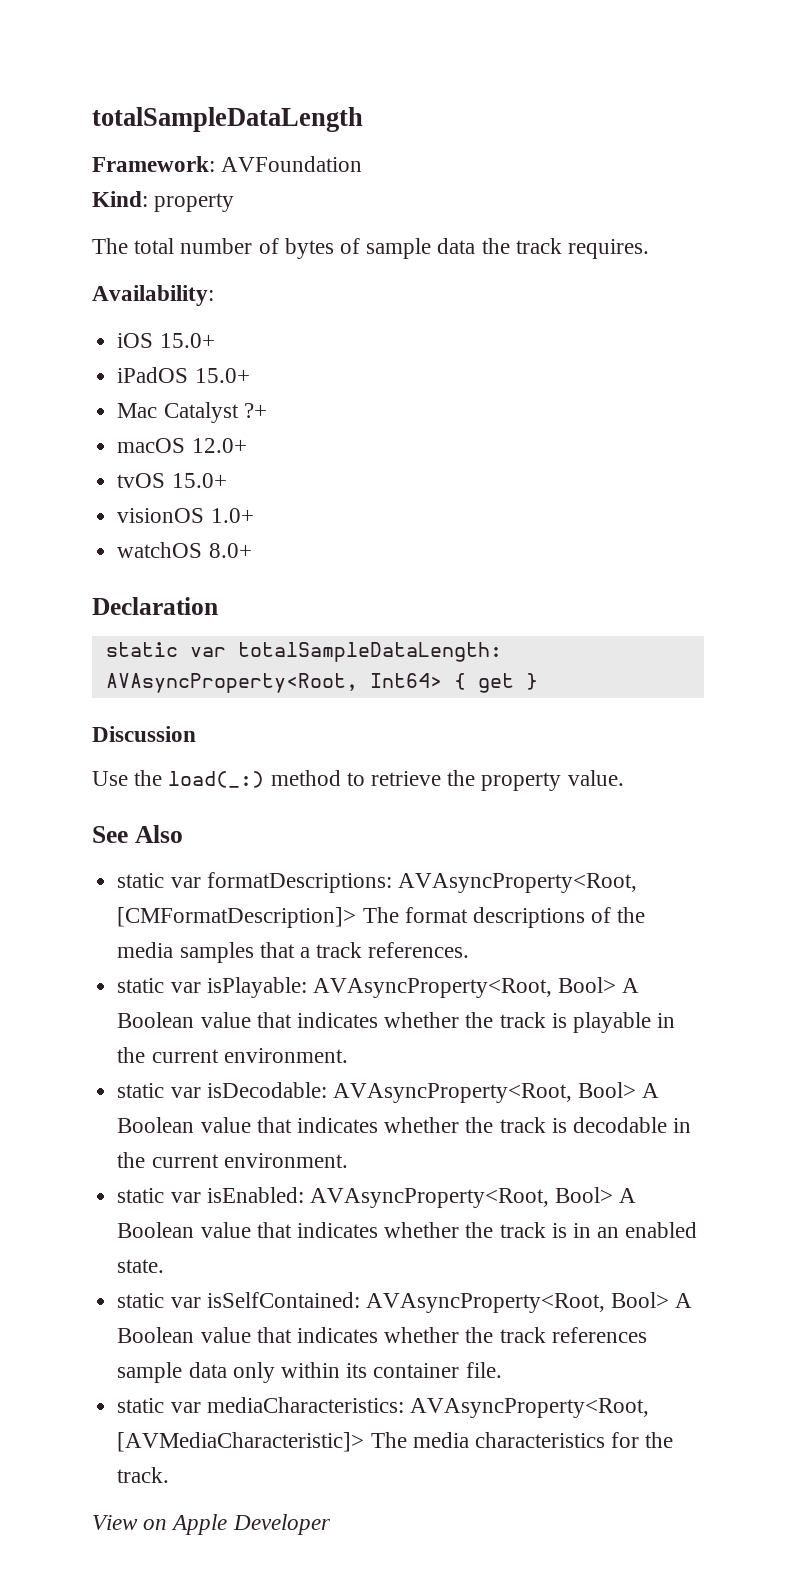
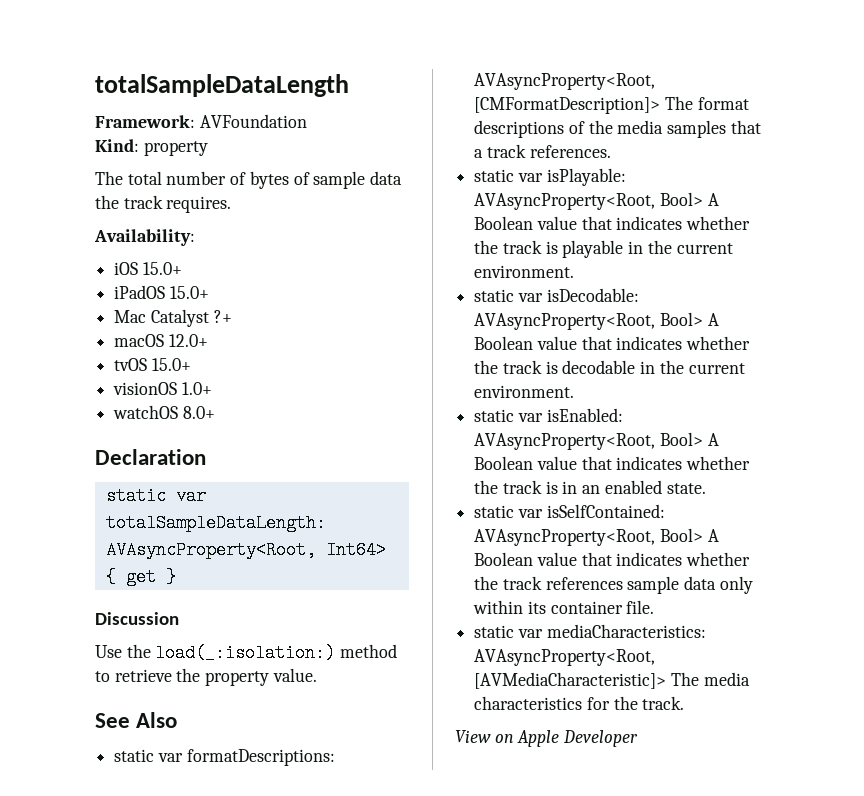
[168,771,265,788] load(_:) -> [155,644,336,662] load(_:isolation:)

